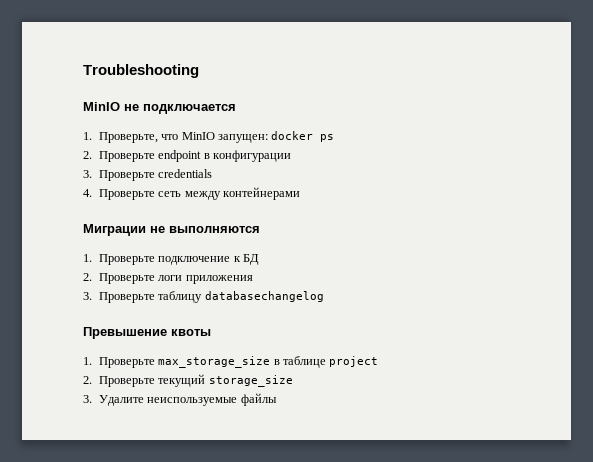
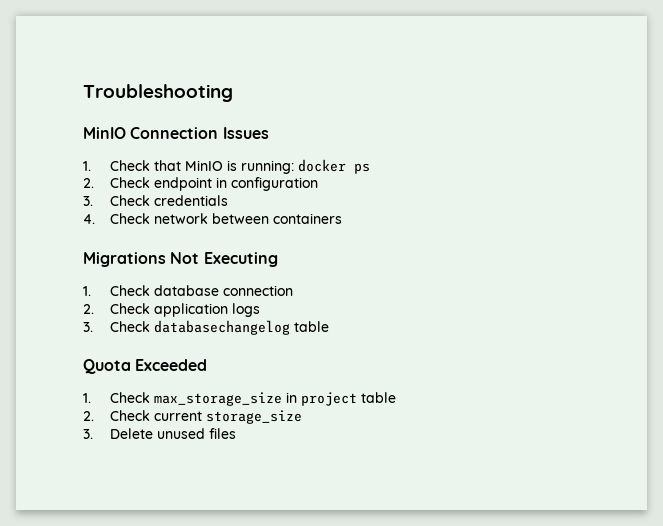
[124,104,236,114] [83,132,268,143] не подключается // 1. Проверьте, что MinIO запущен: -> [130,127,269,139] [83,160,294,174] Connection Issues // 1. Check that MinIO is running:
[98,150,291,162] [83,170,155,181] Проверьте endpoint в конфигурации // 3. Проверьте -> [109,177,318,191] [83,195,150,206] Check endpoint in configuration // 3. Check
[98,187,300,200] [83,224,260,236] [83,254,259,265] [83,273,253,284] [83,291,203,303] Проверьте сеть между контейнерами // Миграции не выполняются // 1. Проверьте подключение к БД // 2. Проверьте логи приложения // 3. Проверьте таблицу -> [109,213,342,224] [83,252,278,267] [83,285,293,296] [83,303,260,317] [83,321,150,332] Check network between containers // Migrations Not Executing // 1. Check database connection // 2. Check application logs // 3. Check
[83,327,211,339] [83,356,326,368] // Превышение квоты // 1. Проверьте max_storage_size в таблице -> [293,321,329,332] [83,359,208,374] [83,392,297,406] table // Quota Exceeded // 1. Check max_storage_size in
[83,374,206,387] // 2. Проверьте текущий -> [360,392,396,403] [83,410,202,421] table // 2. Check current
[98,393,277,406] Удалите неиспользуемые файлы -> [109,428,236,439] Delete unused files

